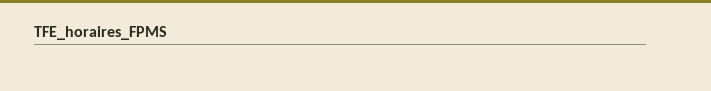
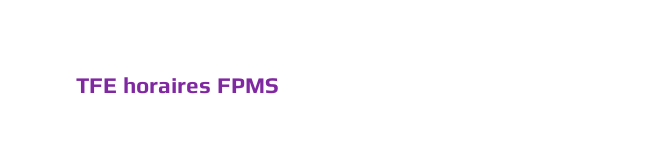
[34,26,167,40] TFE_horaires_FPMS -> [76,77,280,94] TFE horaires FPMS

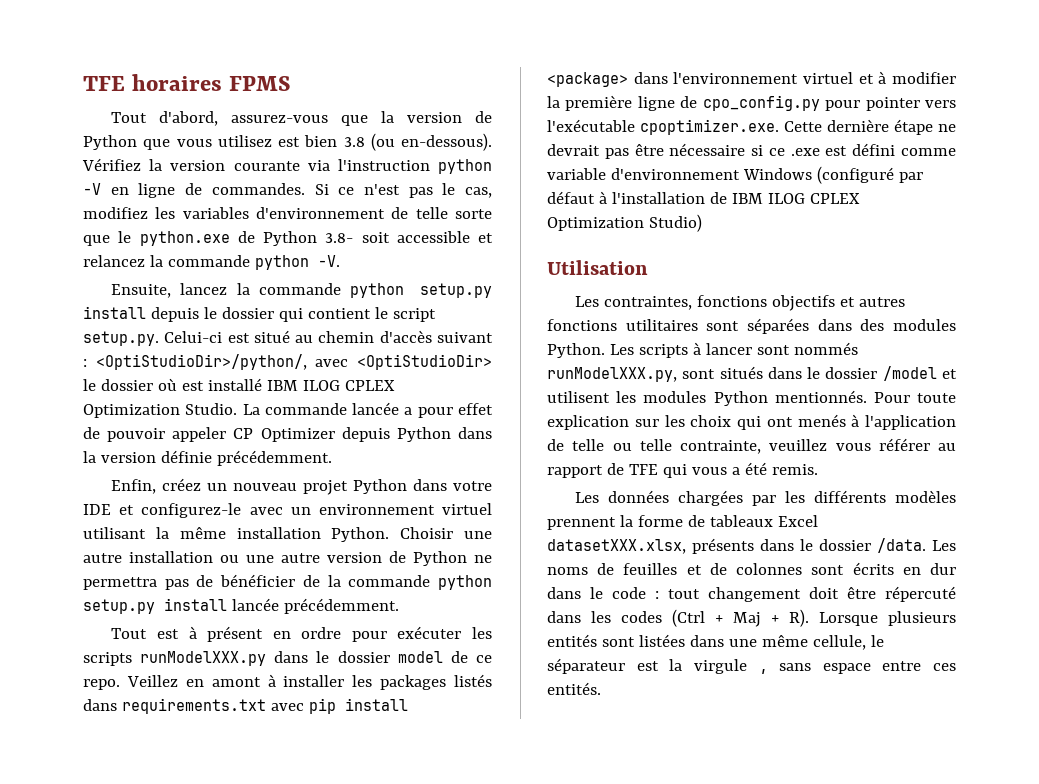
(280, 86) none -> [111,111,492,126] [83,133,492,151] [82,158,492,174] [83,183,492,198] [83,207,492,219] [83,231,493,246] [83,255,340,270] [111,283,492,298] [83,306,436,322] [83,330,493,346] [83,354,492,370] [83,378,395,391] [83,402,493,418] [83,427,493,442] [83,450,332,466] [111,478,493,495] [83,503,492,518] [83,527,492,542] [83,551,492,566] [83,574,492,590] [83,598,399,614] [111,626,493,642] [83,651,493,666] [83,674,492,690] [83,698,408,714] [547,71,956,87] [547,95,957,111] [547,119,956,135] [547,143,956,159] [547,166,923,184] [547,191,860,204] [547,214,702,232] [547,260,648,275] [575,295,906,311] [547,318,956,334] [547,342,858,358] [547,366,957,382] [547,390,956,406] [547,414,956,430] [547,438,956,454] [547,462,818,478] [575,490,956,506] [547,515,818,530] [547,538,956,554] [547,562,956,575] [547,586,956,602] [547,609,956,627] [547,634,884,650] [547,658,956,674] [547,682,601,695] // Tout d'abord, assurez-vous que la version de Python que vous utilisez est bien 3.8 (ou en-dessous). Vérifiez la version courante via l'instruction python -V en ligne de commandes. Si ce n'est pas le cas, modifiez les variables d'environnement de telle sorte que le python.exe de Python 3.8- soit accessible et relancez la commande python -V. // Ensuite, lancez la commande python setup.py install depuis le dossier qui contient le script setup.py. Celui-ci est situé au chemin d'accès suivant : <OptiStudioDir>/python/, avec <OptiStudioDir> le dossier où est installé IBM ILOG CPLEX Optimization Studio. La commande lancée a pour effet de pouvoir appeler CP Optimizer depuis Python dans la version définie précédemment. // Enfin, créez un nouveau projet Python dans votre IDE et configurez-le avec un environnement virtuel utilisant la même installation Python. Choisir une autre installation ou une autre version de Python ne permettra pas de bénéficier de la commande python setup.py install lancée précédemment. // Tout est à présent en ordre pour exécuter les scripts runModelXXX.py dans le dossier model de ce repo. Veillez en amont à installer les packages listés dans requirements.txt avec pip install <package> dans l'environnement virtuel et à modifier la première ligne de cpo_config.py pour pointer vers l'exécutable cpoptimizer.exe. Cette dernière étape ne devrait pas être nécessaire si ce .exe est défini comme variable d'environnement Windows (configuré par défaut à l'installation de IBM ILOG CPLEX Optimization Studio) // Utilisation // Les contraintes, fonctions objectifs et autres fonctions utilitaires sont séparées dans des modules Python. Les scripts à lancer sont nommés runModelXXX.py, sont situés dans le dossier /model et utilisent les modules Python mentionnés. Pour toute explication sur les choix qui ont menés à l'application de telle ou telle contrainte, veuillez vous référer au rapport de TFE qui vous a été remis. // Les données chargées par les différents modèles prennent la forme de tableaux Excel datasetXXX.xlsx, présents dans le dossier /data. Les noms de feuilles et de colonnes sont écrits en dur dans le code : tout changement doit être répercuté dans les codes (Ctrl + Maj + R). Lorsque plusieurs entités sont listées dans une même cellule, le séparateur est la virgule , sans espace entre ces entités.

